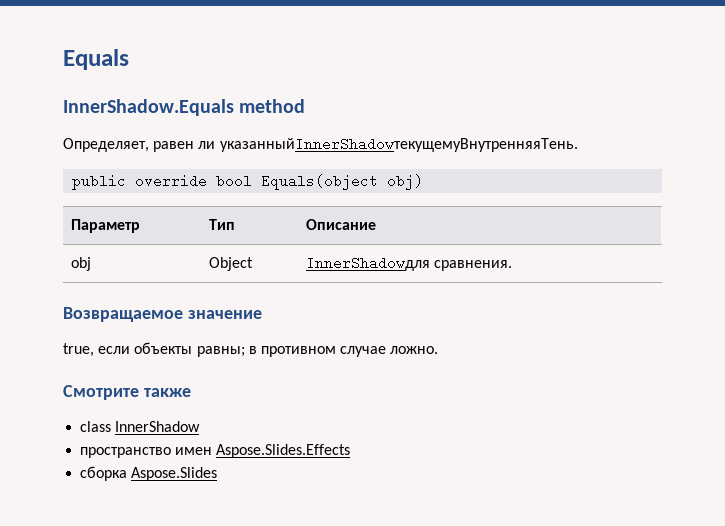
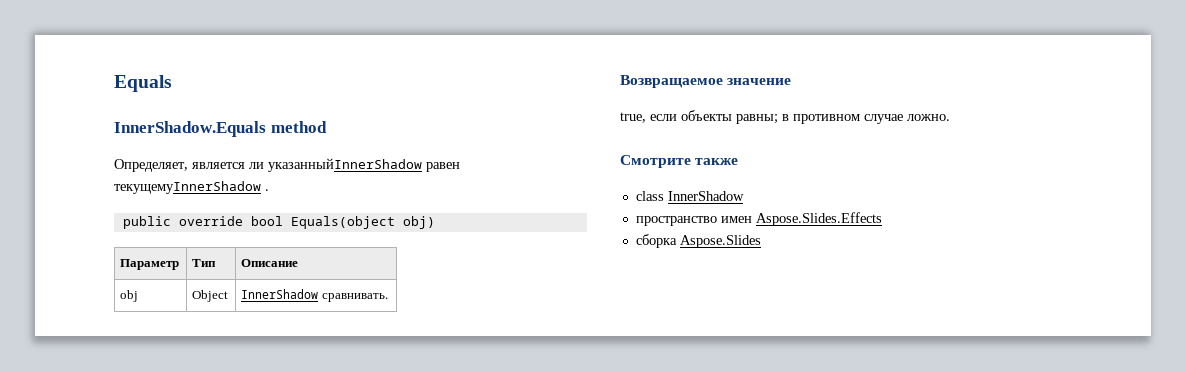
[153,137,578,152] равен ли указанныйInnerShadowтекущемуВнутренняяТень. -> [192,158,460,172] [114,181,269,194] является ли указанныйInnerShadow равен текущемуInnerShadow .
[305,256,513,271] InnerShadowдля сравнения. -> [241,289,388,302] InnerShadow сравнивать.

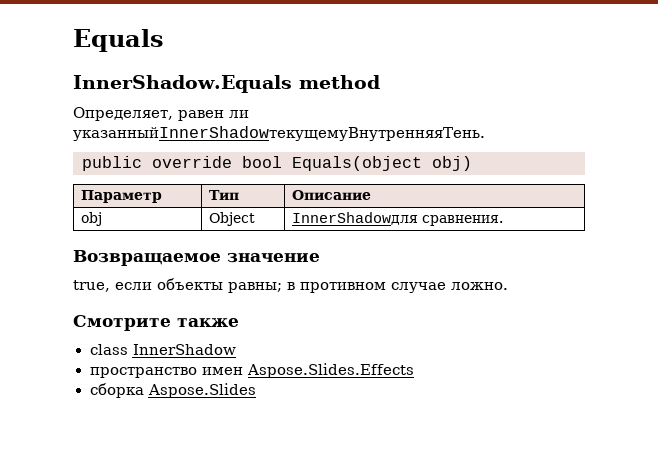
[192,158,460,172] [114,181,269,194] является ли указанныйInnerShadow равен текущемуInnerShadow . -> [178,110,249,121] [73,126,485,141] равен ли указанныйInnerShadowтекущемуВнутренняяТень.
[241,289,388,302] InnerShadow сравнивать. -> [292,212,504,226] InnerShadowдля сравнения.

